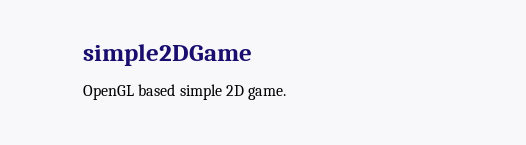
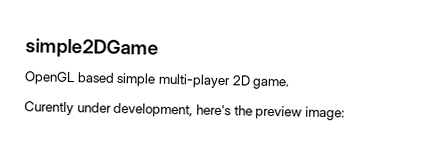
(222, 92) none -> [157,73,231,89] multi-player
(287, 93) none -> [24,101,345,121] // Curently under development, here's the preview image:

